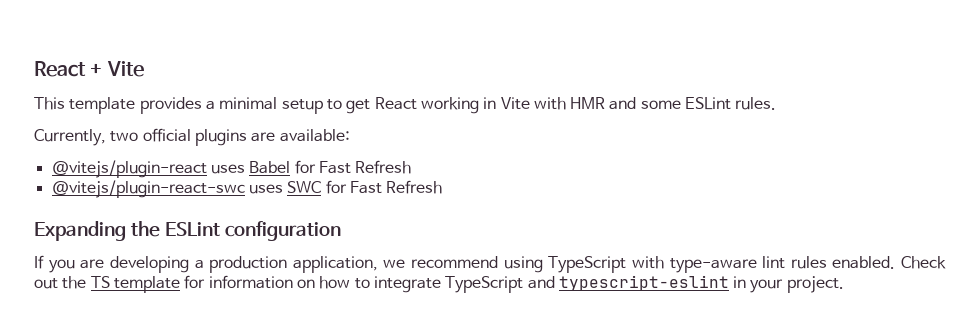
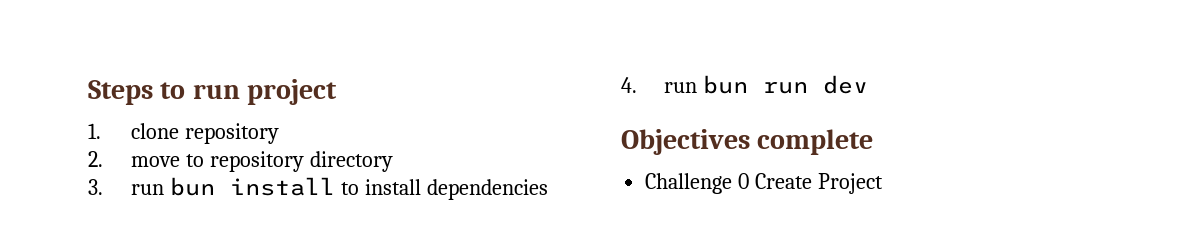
[34,61,144,77] [34,97,777,114] [34,128,350,146] [51,160,412,178] [51,180,443,198] [34,221,341,241] [34,255,946,273] [34,275,844,293] React + Vite // This template provides a minimal setup to get React working in Vite with HMR and some ESLint rules. // Currently, two official plugins are available: // @vitejs/plugin-react uses Babel for Fast Refresh // @vitejs/plugin-react-swc uses SWC for Fast Refresh // Expanding the ESLint configuration // If you are developing a production application, we recommend using TypeScript with type-aware lint rules enabled. Check out the TS template for information on how to integrate TypeScript and typescript-eslint in your project. -> [88,79,338,105] [88,123,280,144] [88,151,394,172] [88,177,549,200] [621,75,869,94] [621,129,874,155] [645,173,884,194] Steps to run project // 1. clone repository // 2. move to repository directory // 3. run bun install to install dependencies // 4. run bun run dev // Objectives complete // Challenge 0 Create Project

